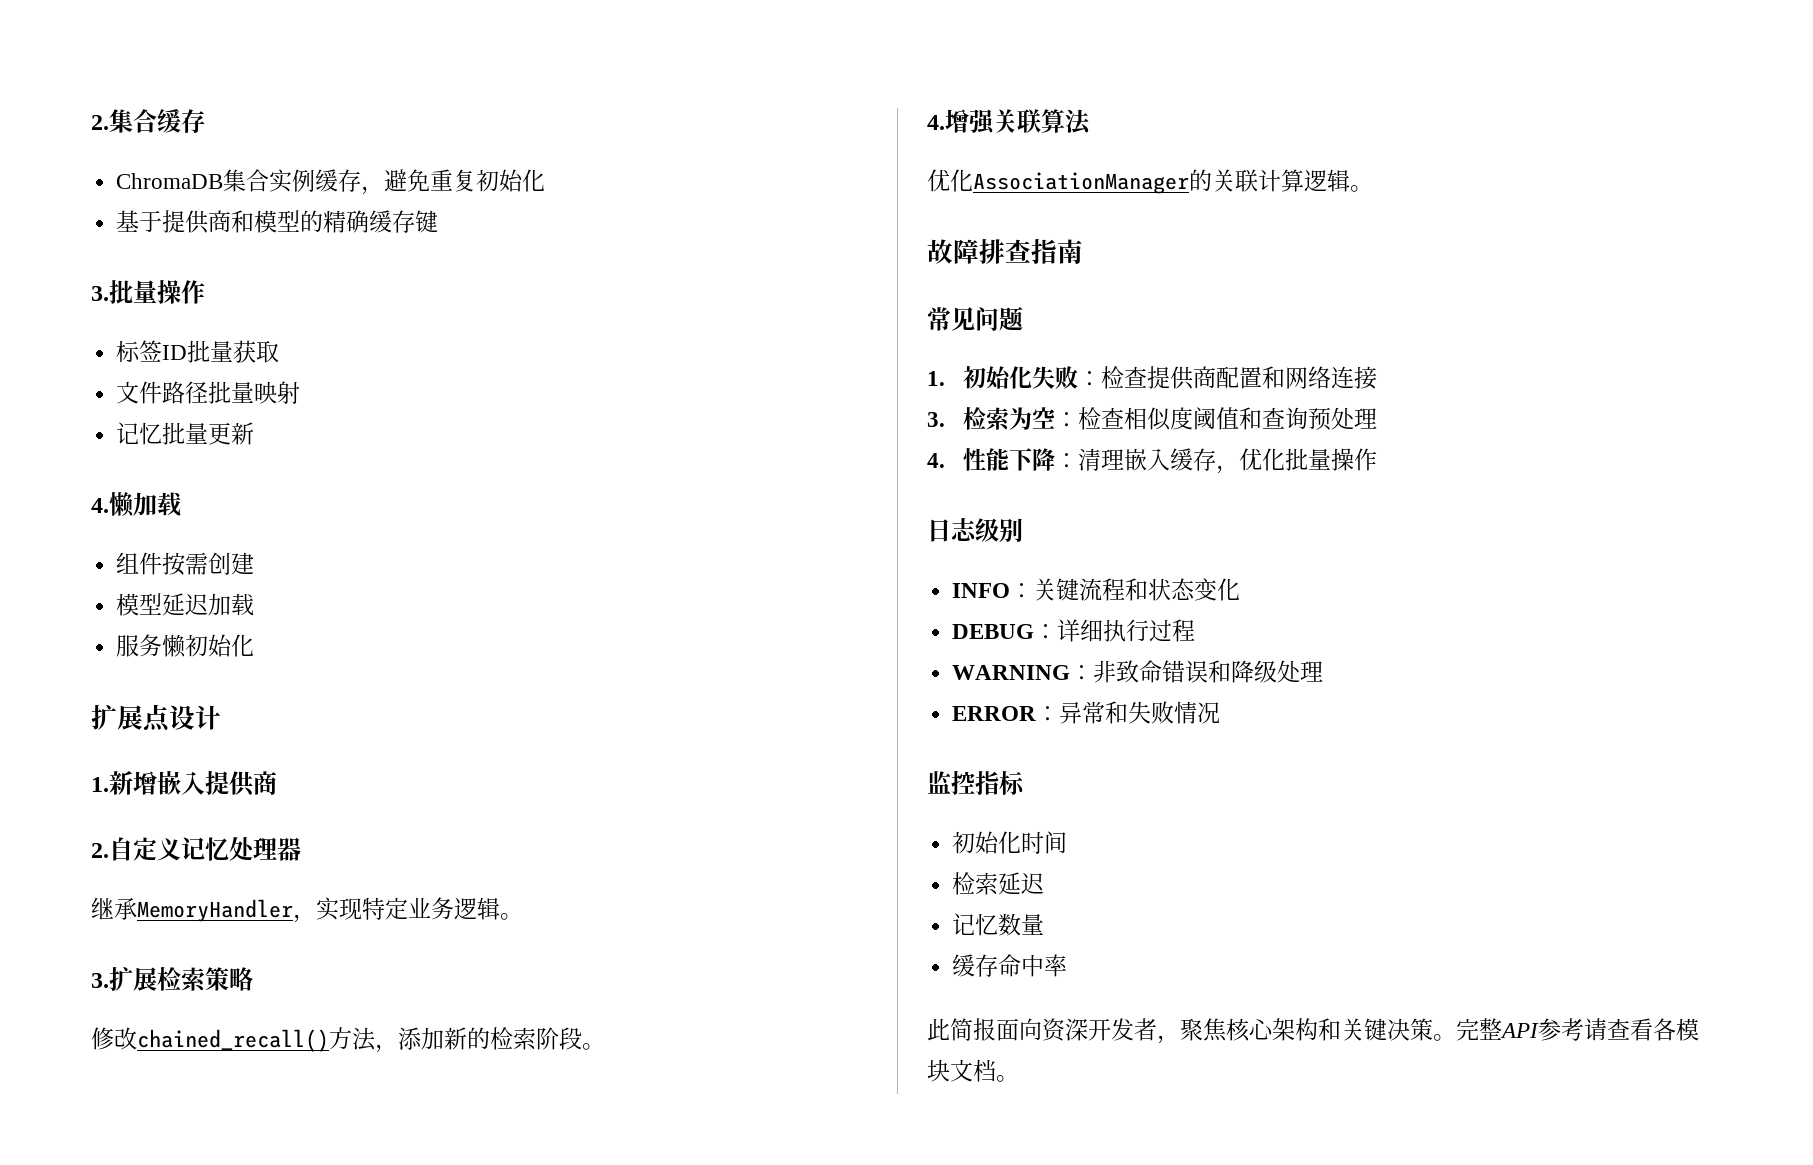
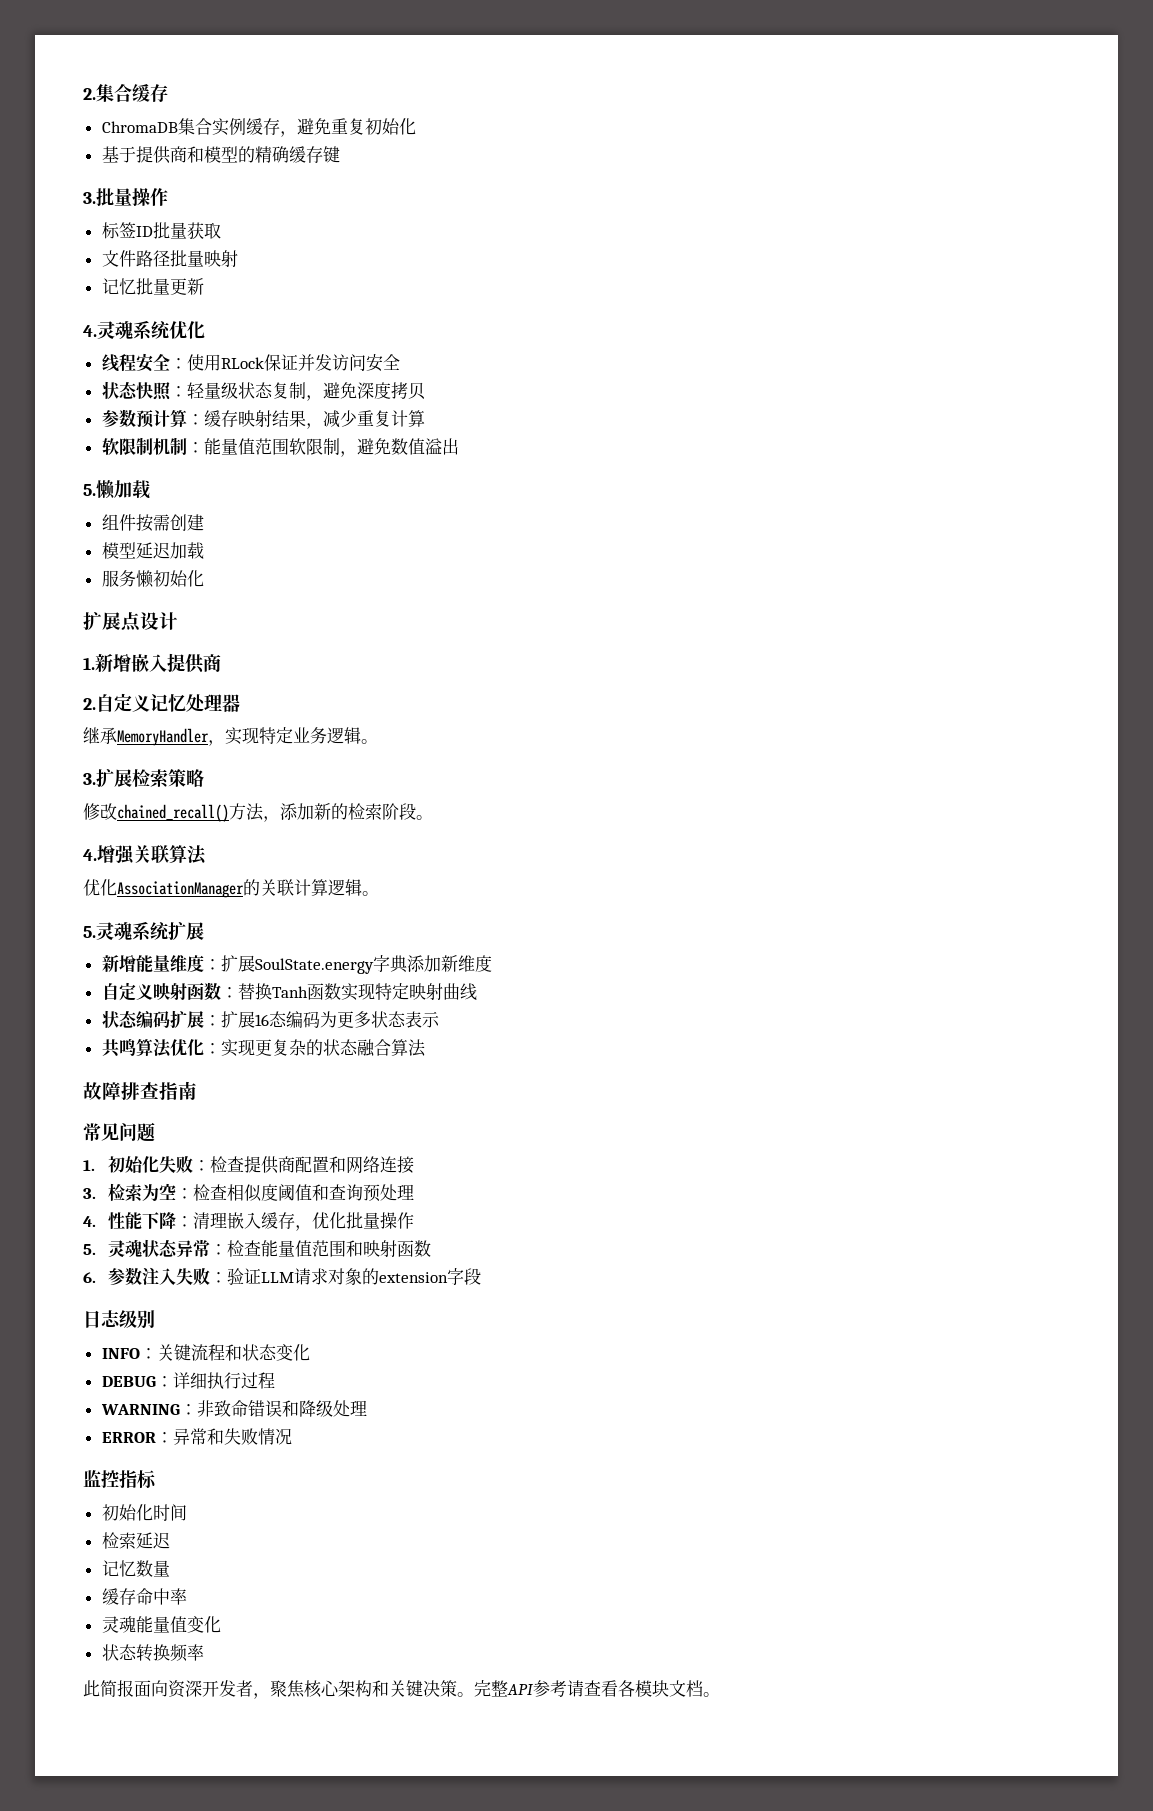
(109, 505) none -> [97,320,205,340] [101,353,400,372] [101,381,425,401] [101,409,425,429] [101,437,459,457] [83,484,96,496] 灵魂系统优化 // 线程安全：使用RLock保证并发访问安全 // 状态快照：轻量级状态复制，避免深度拷贝 // 参数预计算：缓存映射结果，减少重复计算 // 软限制机制：能量值范围软限制，避免数值溢出 // 5.
(1373, 188) none -> [83,921,204,941] [101,954,492,974] [101,982,477,1001] [101,1010,440,1028] [101,1038,426,1058] // 5.灵魂系统扩展 // 新增能量维度：扩展SoulState.energy字典添加新维度 // 自定义映射函数：替换Tanh函数实现特定映射曲线 // 状态编码扩展：扩展16态编码为更多状态表示 // 共鸣算法优化：实现更复杂的状态融合算法
(1378, 459) none -> [83,1239,431,1257] [83,1267,481,1286] // 5.灵魂状态异常：检查能量值范围和映射函数 // 6.参数注入失败：验证LLM请求对象的extension字段
(1068, 965) none -> [101,1616,221,1633] [101,1644,204,1662] // 灵魂能量值变化 // 状态转换频率

